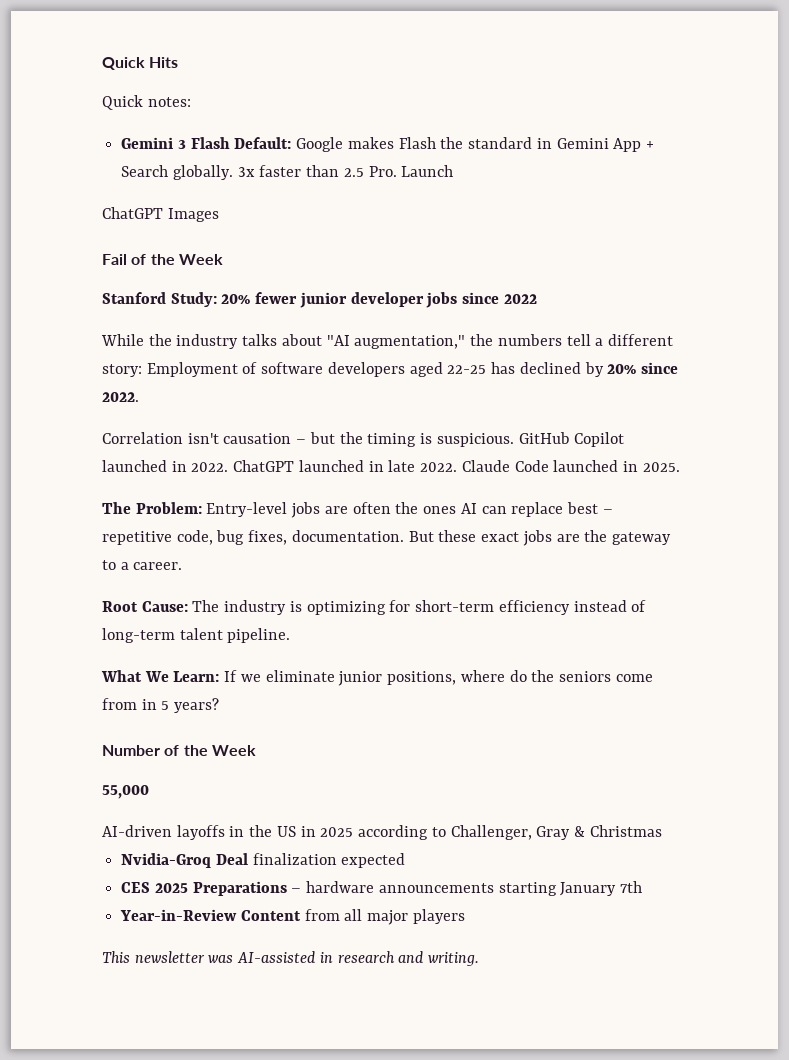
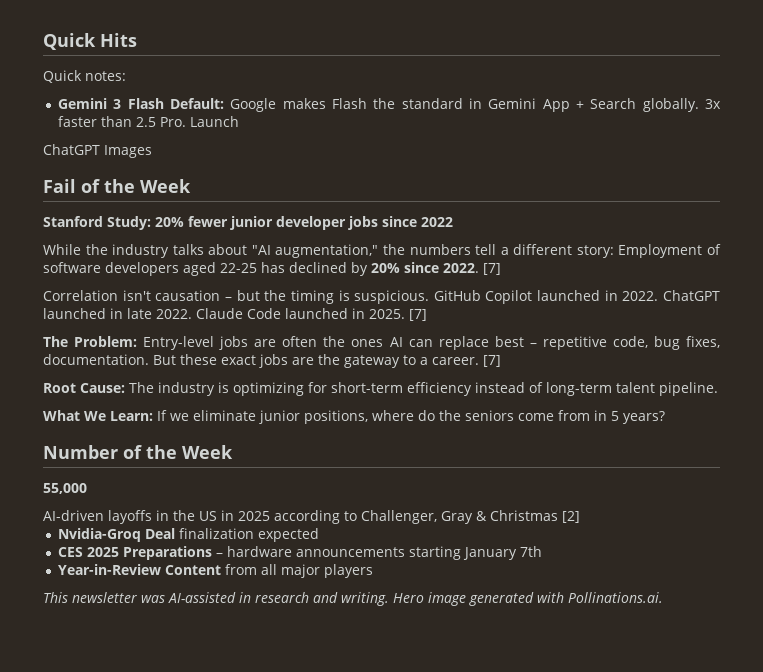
(139, 397) none -> [483,263,501,275] [7]
(680, 467) none -> [409,309,427,321] [7]
(183, 566) none -> [483,355,501,367] [7]
(662, 831) none -> [562,511,580,523] [2]
(480, 959) none -> [393,592,663,606] Hero image generated with Pollinations.ai.

